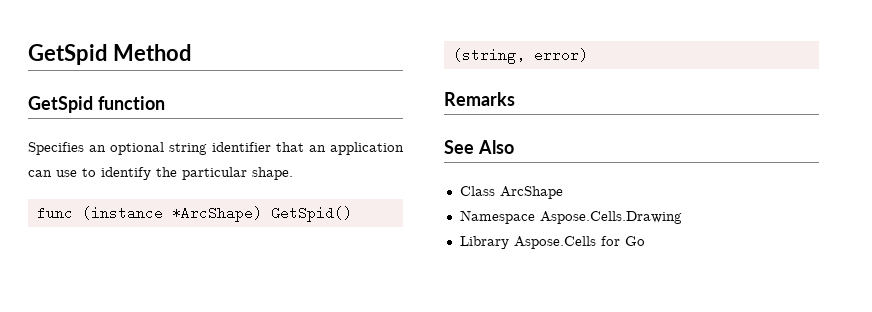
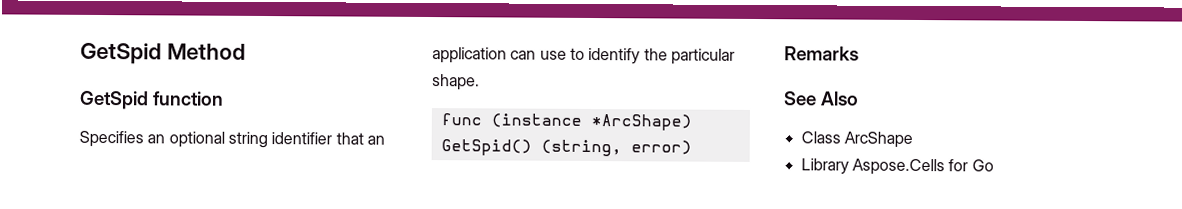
[459,210,682,224] // Namespace Aspose.Cells.Drawing -> (913, 139) none

